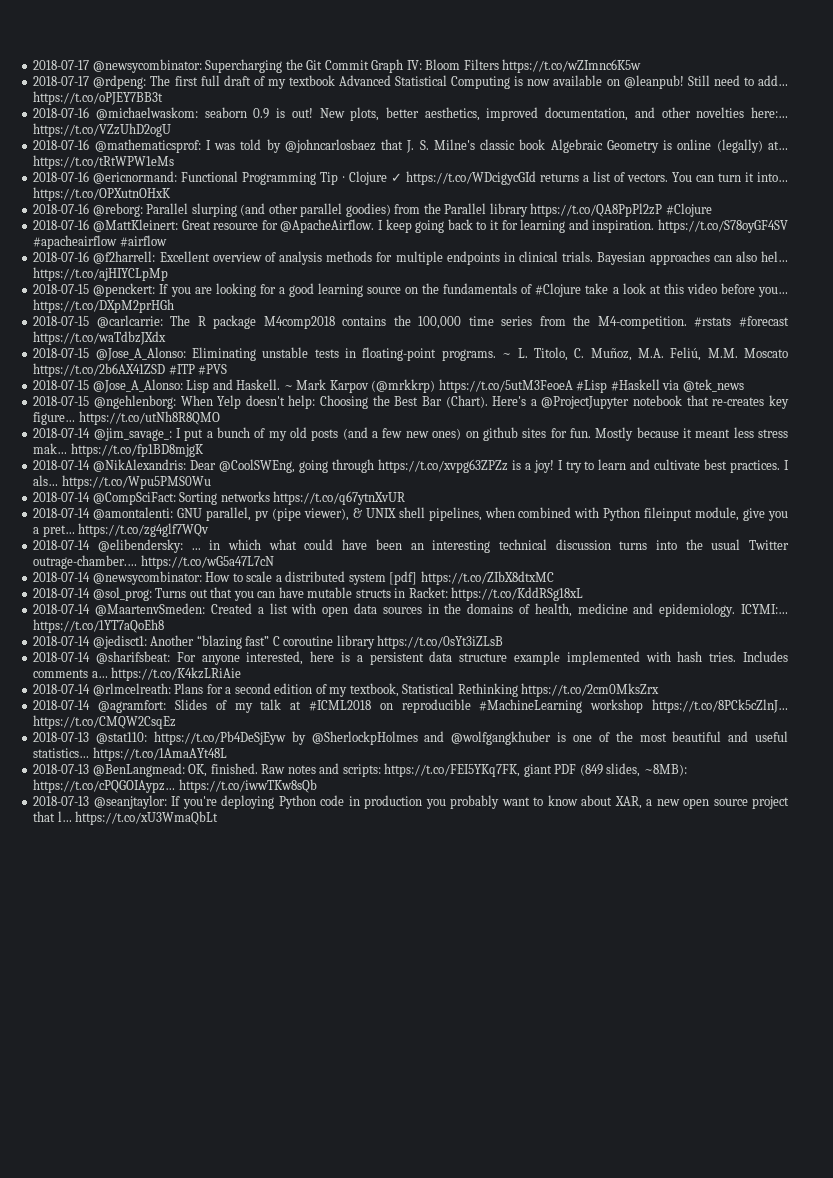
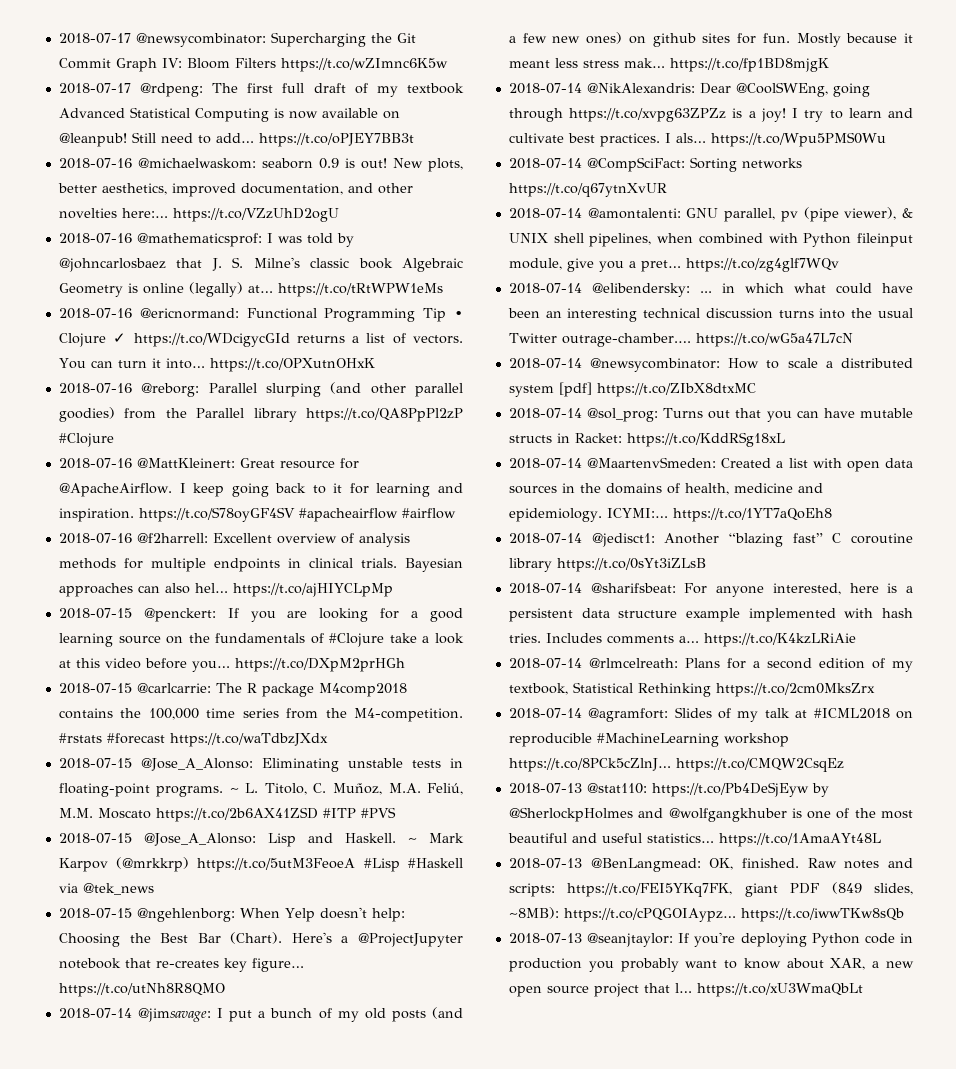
[93,428,172,441] @jim_savage_: -> [138,1008,212,1022] @jimsavage:

